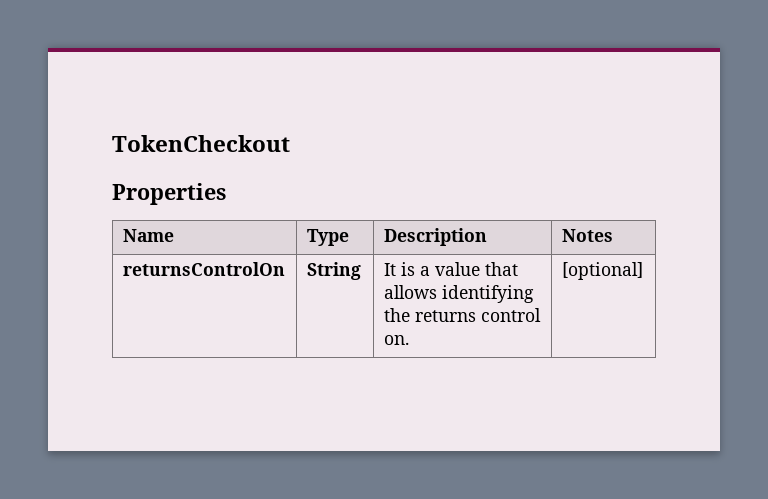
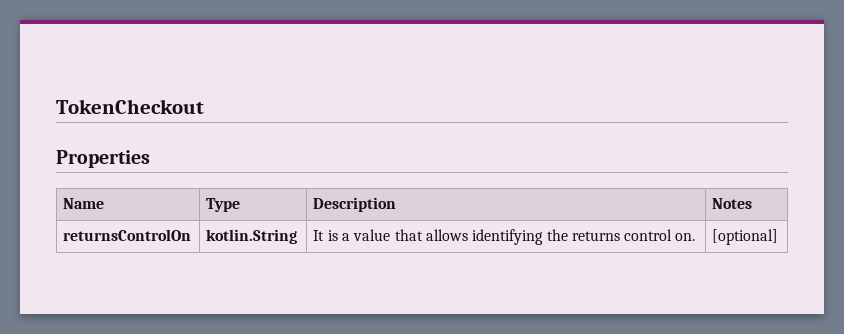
[306,262,361,280] String -> [206,229,298,244] kotlin.String

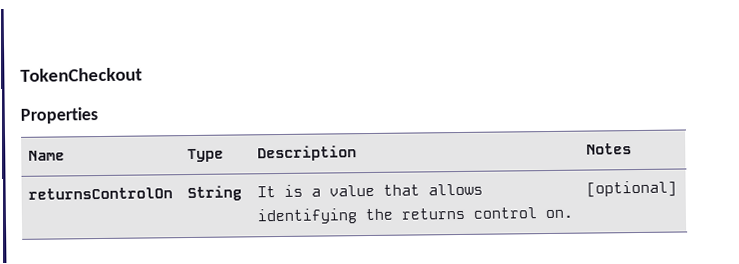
[206,229,298,244] kotlin.String -> [187,185,243,202] String

